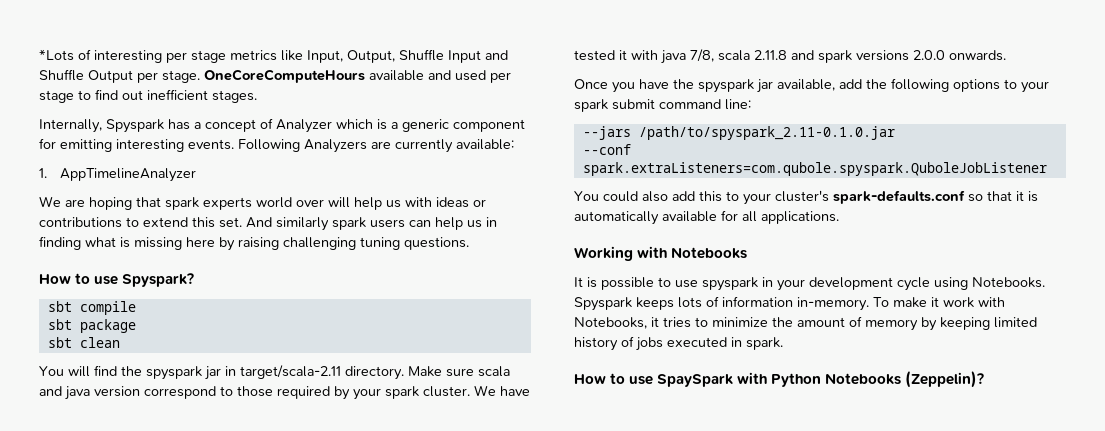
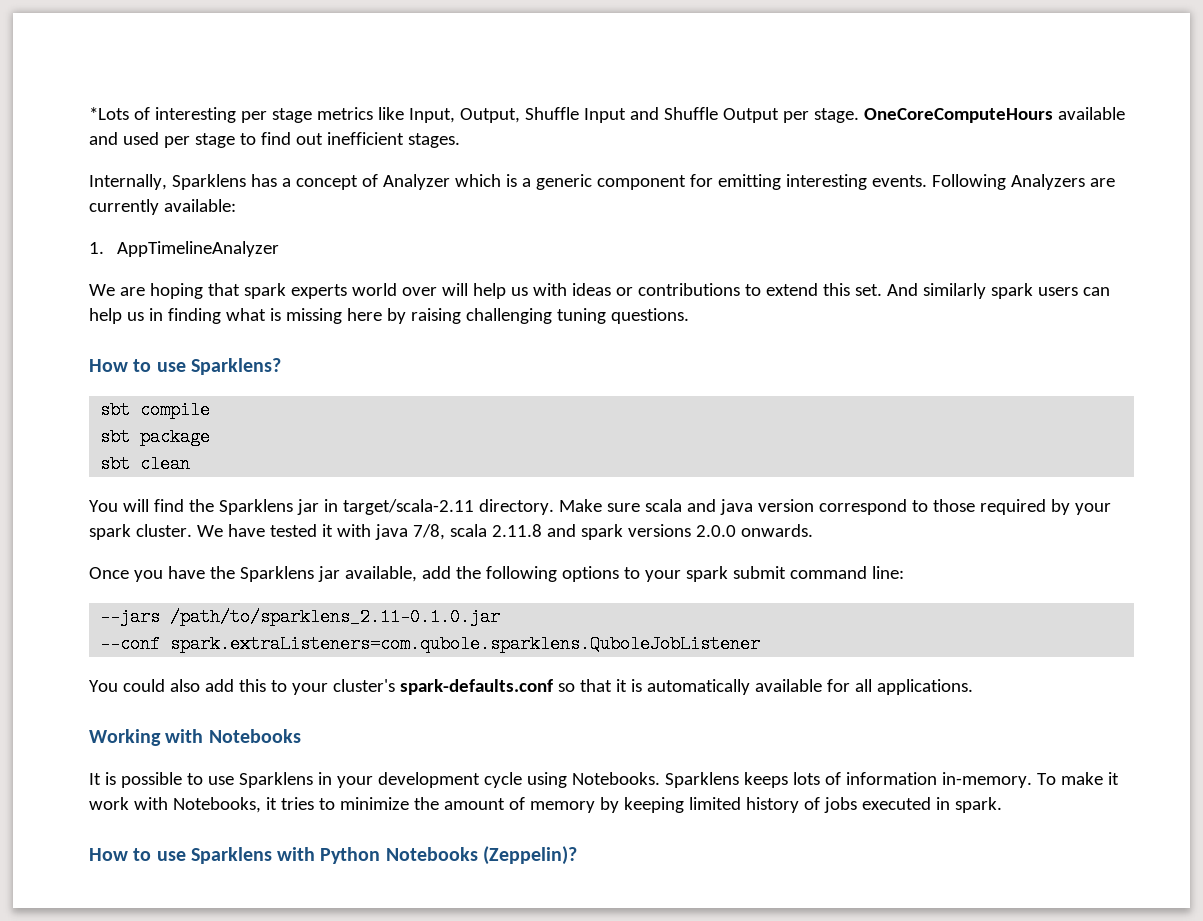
[106,119,164,133] Spyspark -> [171,174,246,190] Sparklens
[122,273,195,287] Spyspark? -> [190,358,281,375] Sparklens?
[146,366,202,380] spyspark -> [218,499,293,515] Sparklens
[698,79,754,93] spyspark -> [239,566,314,582] Sparklens
[638,126,895,140] /path/to/spyspark_2.11-0.1.0.jar -> [170,608,501,626] /path/to/sparklens_2.11-0.1.0.jar
[582,162,1047,176] spark.extraListeners=com.qubole.spyspark.QuboleJobListener -> [170,635,761,653] spark.extraListeners=com.qubole.sparklens.QuboleJobListener
[702,277,758,291] spyspark -> [238,772,313,788] Sparklens
[574,297,632,311] Spyspark -> [664,772,739,788] Sparklens
[657,374,734,387] SpaySpark -> [190,847,272,864] Sparklens

